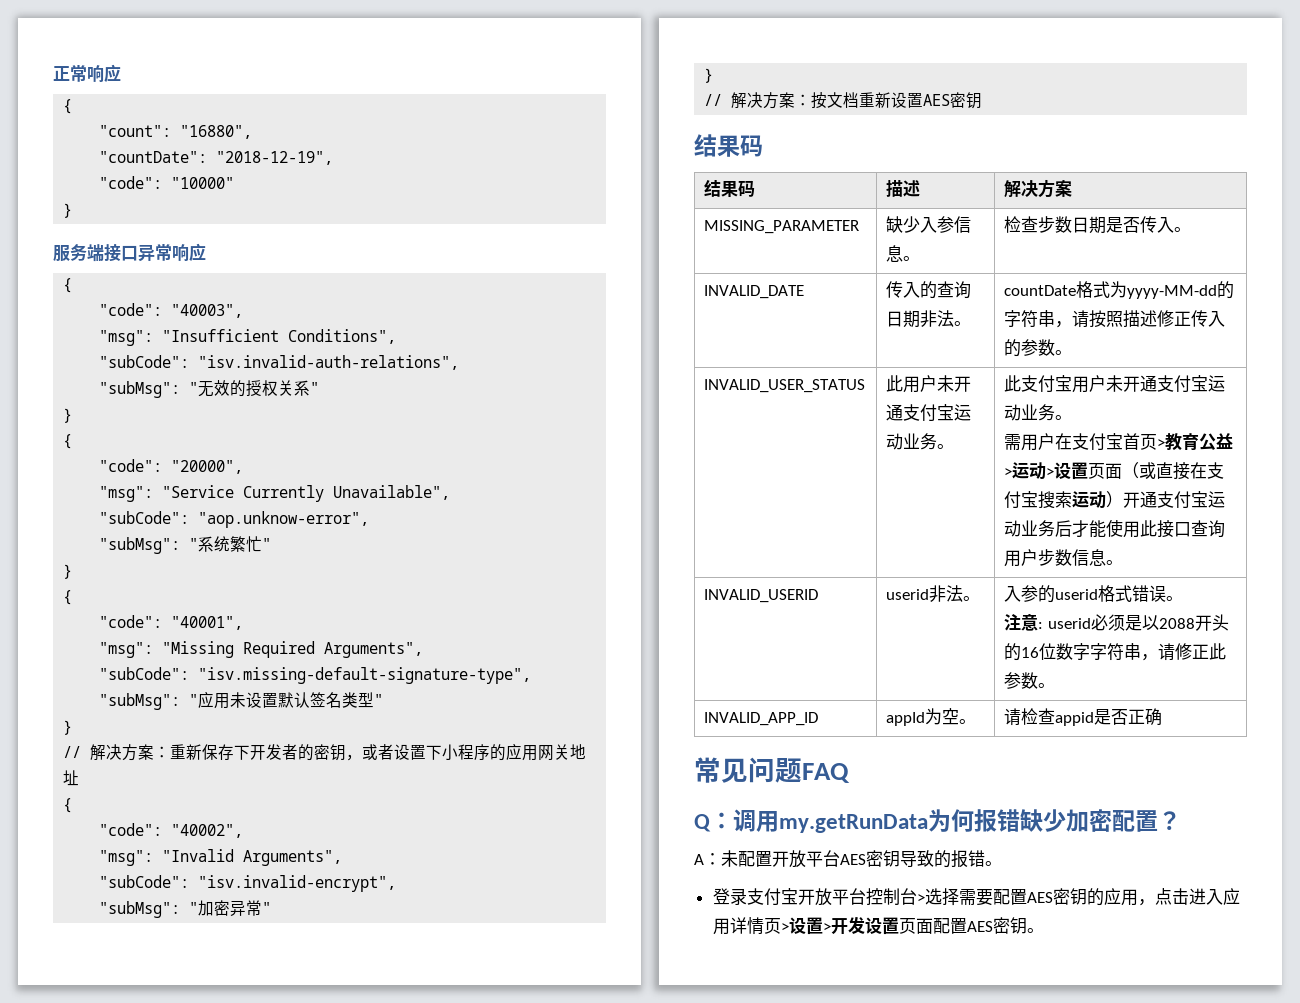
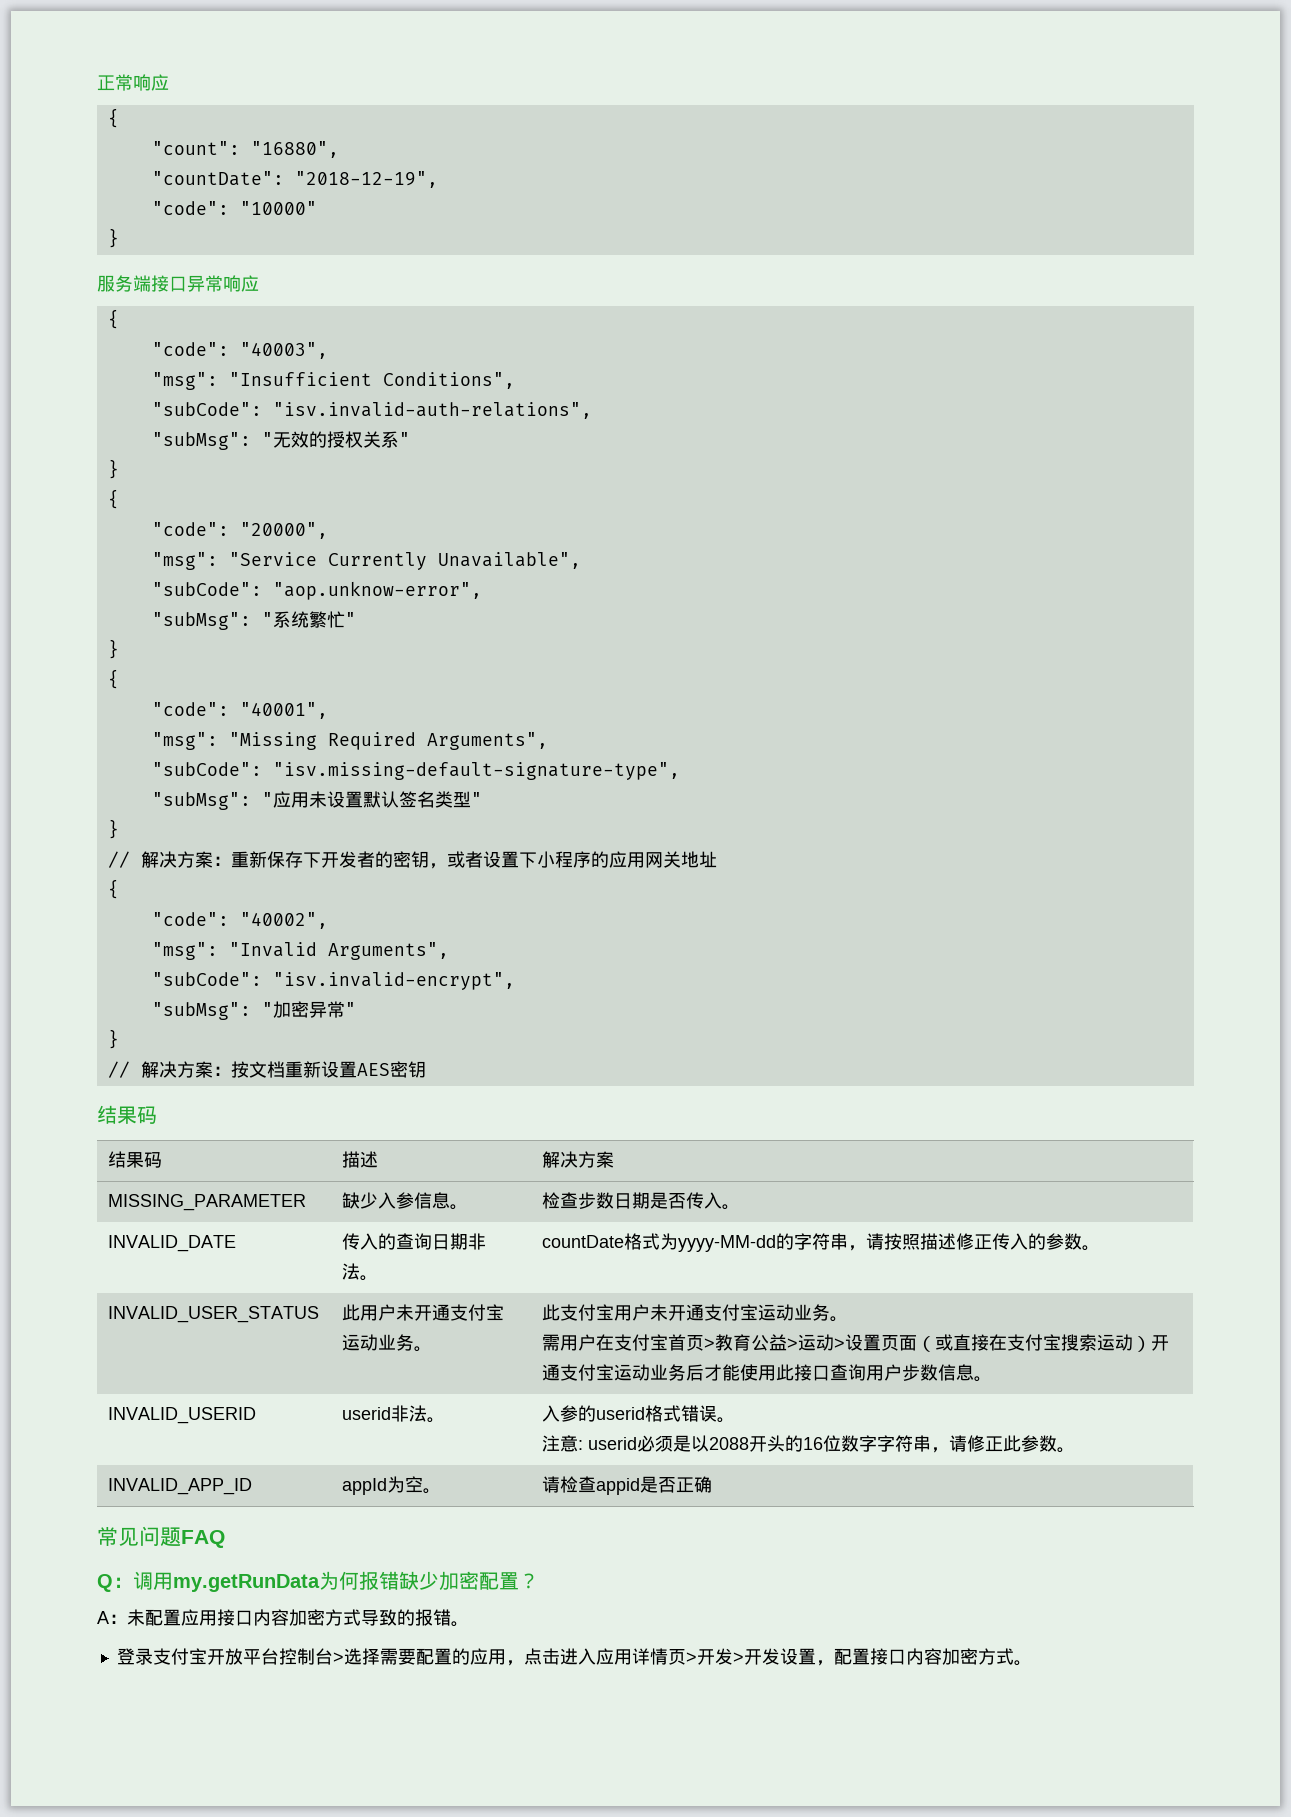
[772,850,900,868] 开放平台AES密钥 -> [181,1609,361,1626] 应用接口内容加密方式
[1026,888,1087,905] AES密钥 -> (452, 1656) none
[788,917,823,935] 设置 -> [696,1648,733,1665] 开发
[898,917,1027,934] 页面配置AES密钥 -> [815,1648,1014,1666] ，配置接口内容加密方式

